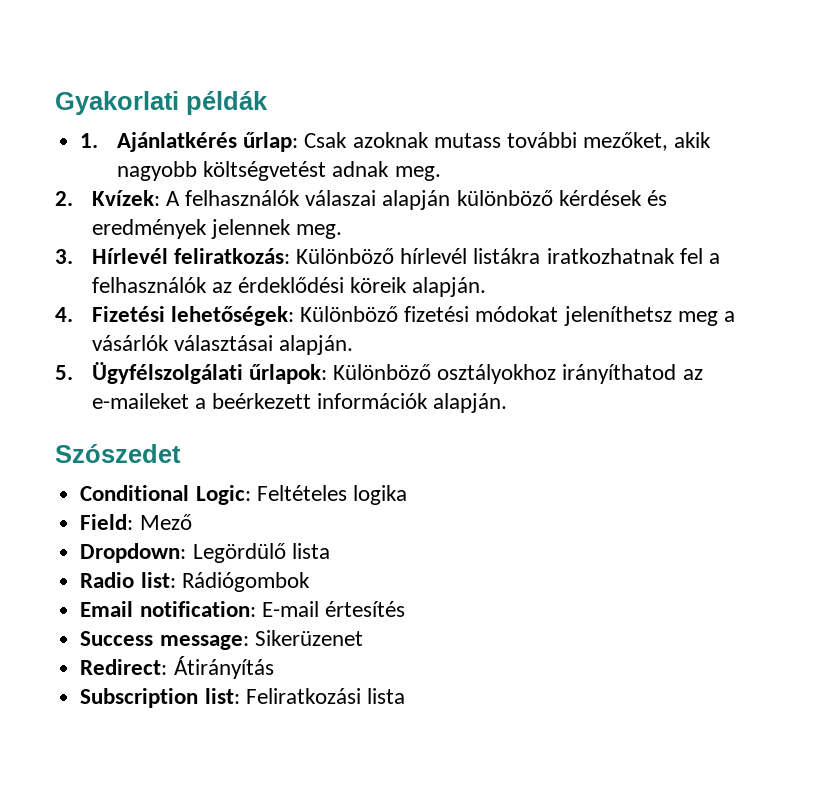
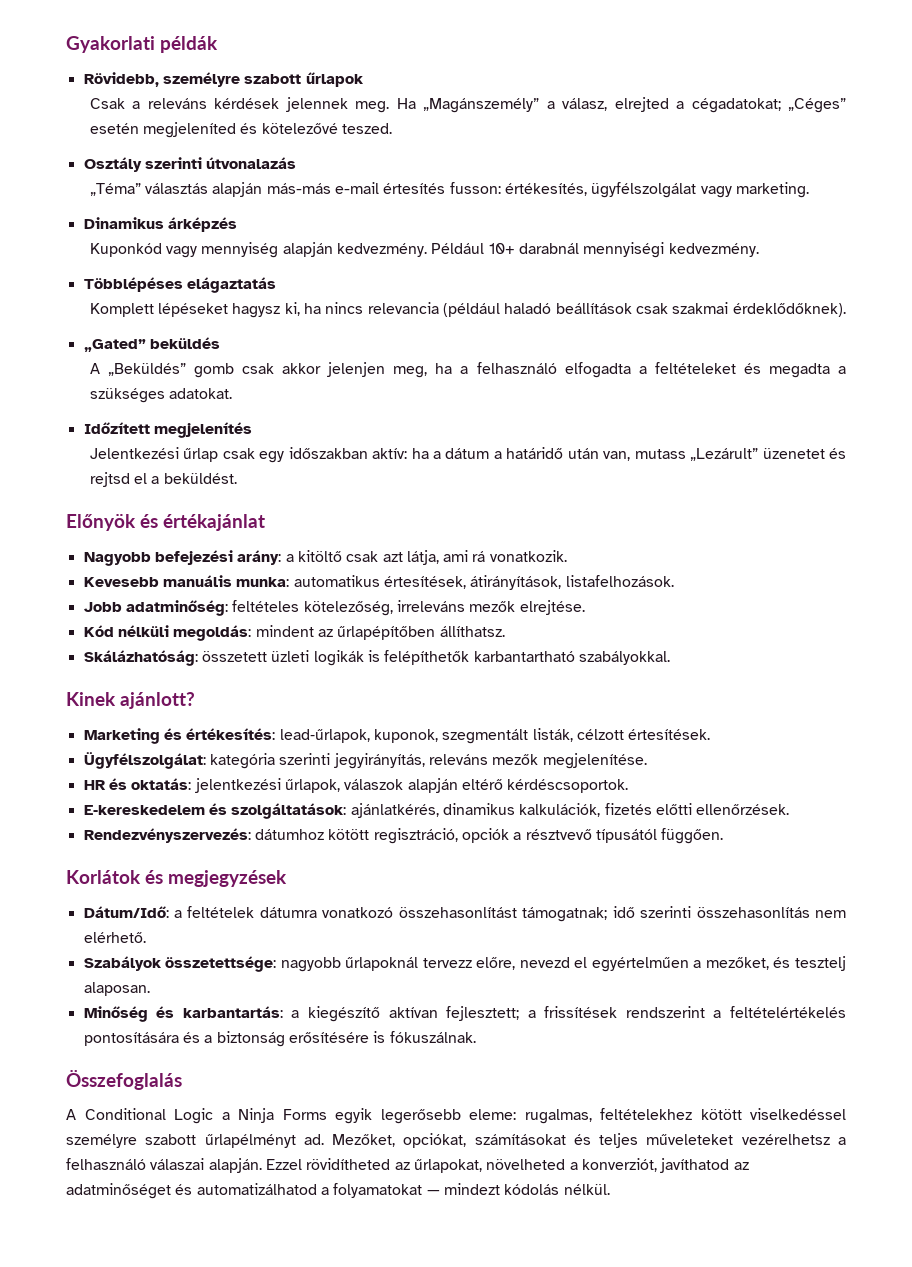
[80,132,712,152] [116,161,441,181] [55,190,668,210] [91,219,343,239] [55,248,721,264] [91,277,487,297] [55,306,736,326] [91,335,354,355] [55,362,703,384] [91,393,508,413] [55,444,181,463] [80,485,407,505] [80,514,192,530] [80,543,330,563] [80,572,310,592] [80,601,405,617] [80,630,363,650] [80,656,274,679] [80,688,405,708] 1. Ajánlatkérés űrlap: Csak azoknak mutass további mezőket, akik nagyobb költségvetést adnak meg. // 2. Kvízek: A felhasználók válaszai alapján különböző kérdések és eredmények jelennek meg. // 3. Hírlevél feliratkozás: Különböző hírlevél listákra iratkozhatnak fel a felhasználók az érdeklődési köreik alapján. // 4. Fizetési lehetőségek: Különböző fizetési módokat jeleníthetsz meg a vásárlók választásai alapján. // 5. Ügyfélszolgálati űrlapok: Különböző osztályokhoz irányíthatod az e-maileket a beérkezett információk alapján. // Szószedet // Conditional Logic: Feltételes logika // Field: Mező // Dropdown: Legördülő lista // Radio list: Rádiógombok // Email notification: E-mail értesítés // Success message: Sikerüzenet // Redirect: Átirányítás // Subscription list: Feliratkozási lista -> [83,72,364,87] [89,97,847,113] [89,122,393,138] [83,157,297,172] [89,182,810,198] [83,217,237,232] [89,242,759,258] [83,277,276,293] [89,302,846,318] [83,337,220,352] [89,362,847,378] [89,388,233,403] [83,422,252,438] [89,447,846,463] [89,472,237,487] [66,514,266,531] [83,550,567,566] [83,575,674,590] [83,600,585,616] [83,625,505,641] [83,650,670,666] [66,692,196,709] [83,728,711,744] [83,752,647,769] [83,778,629,793] [83,803,790,819] [83,828,724,844] [66,870,288,887] [83,906,847,922] [83,932,146,943] [83,956,846,972] [83,982,150,996] [83,1006,847,1022] [83,1031,476,1047] [66,1070,182,1090] [66,1108,846,1124] [66,1133,846,1148] [66,1158,749,1173] [66,1183,610,1199] Rövidebb, személyre szabott űrlapok // Csak a releváns kérdések jelennek meg. Ha „Magánszemély” a válasz, elrejted a cégadatokat; „Céges” esetén megjeleníted és kötelezővé teszed. // Osztály szerinti útvonalazás // „Téma” választás alapján más-más e-mail értesítés fusson: értékesítés, ügyfélszolgálat vagy marketing. // Dinamikus árképzés // Kuponkód vagy mennyiség alapján kedvezmény. Például 10+ darabnál mennyiségi kedvezmény. // Többlépéses elágaztatás // Komplett lépéseket hagysz ki, ha nincs relevancia (például haladó beállítások csak szakmai érdeklődőknek). // „Gated” beküldés // A „Beküldés” gomb csak akkor jelenjen meg, ha a felhasználó elfogadta a feltételeket és megadta a szükséges adatokat. // Időzített megjelenítés // Jelentkezési űrlap csak egy időszakban aktív: ha a dátum a határidő után van, mutass „Lezárult” üzenetet és rejtsd el a beküldést. // Előnyök és értékajánlat // Nagyobb befejezési arány: a kitöltő csak azt látja, ami rá vonatkozik. // Kevesebb manuális munka: automatikus értesítések, átirányítások, listafelhozások. // Jobb adatminőség: feltételes kötelezőség, irreleváns mezők elrejtése. // Kód nélküli megoldás: mindent az űrlapépítőben állíthatsz. // Skálázhatóság: összetett üzleti logikák is felépíthetők karbantartható szabályokkal. // Kinek ajánlott? // Marketing és értékesítés: lead‑űrlapok, kuponok, szegmentált listák, célzott értesítések. // Ügyfélszolgálat: kategória szerinti jegyirányítás, releváns mezők megjelenítése. // HR és oktatás: jelentkezési űrlapok, válaszok alapján eltérő kérdéscsoportok. // E‑kereskedelem és szolgáltatások: ajánlatkérés, dinamikus kalkulációk, fizetés előtti ellenőrzések. // Rendezvényszervezés: dátumhoz kötött regisztráció, opciók a résztvevő típusától függően. // Korlátok és megjegyzések // Dátum/Idő: a feltételek dátumra vonatkozó összehasonlítást támogatnak; idő szerinti összehasonlítás nem elérhető. // Szabályok összetettsége: nagyobb űrlapoknál tervezz előre, nevezd el egyértelműen a mezőket, és tesztelj alaposan. // Minőség és karbantartás: a kiegészítő aktívan fejlesztett; a frissítések rendszerint a feltételértékelés pontosítására és a biztonság erősítésére is fókuszálnak. // Összefoglalás // A Conditional Logic a Ninja Forms egyik legerősebb eleme: rugalmas, feltételekhez kötött viselkedéssel személyre szabott űrlapélményt ad. Mezőket, opciókat, számításokat és teljes műveleteket vezérelhetsz a felhasználó válaszai alapján. Ezzel rövidítheted az űrlapokat, növelheted a konverziót, javíthatod az adatminőséget és automatizálhatod a folyamatokat — mindezt kódolás nélkül.

